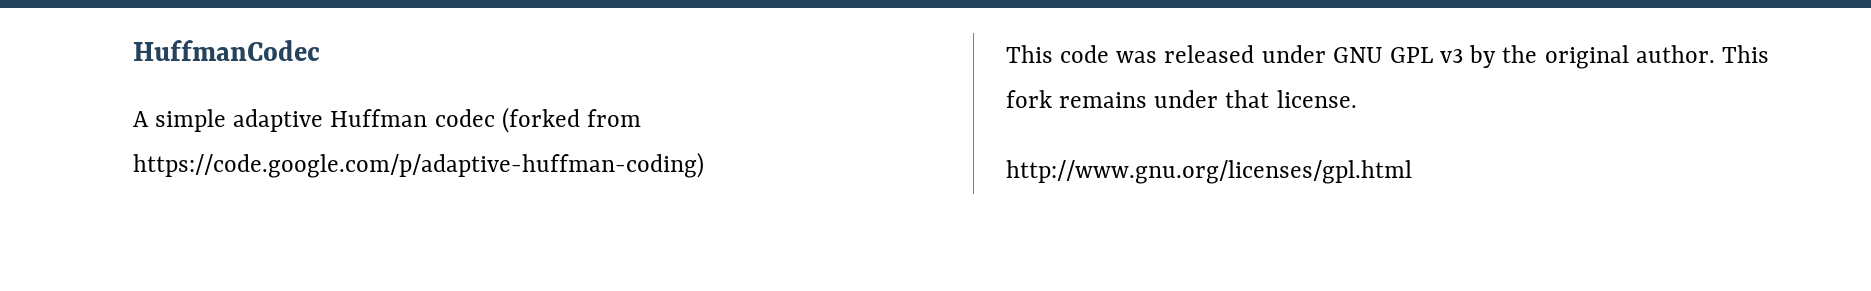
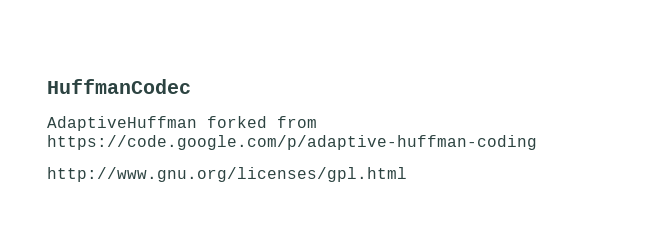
[133,107,641,133] [133,152,704,178] [1006,45,1769,69] [1006,90,1357,108] A simple adaptive Huffman codec (forked from https://code.google.com/p/adaptive-huffman-coding) // This code was released under GNU GPL v3 by the original author. This fork remains under that license. -> [47,116,317,131] [47,135,537,150] AdaptiveHuffman forked from https://code.google.com/p/adaptive-huffman-coding

